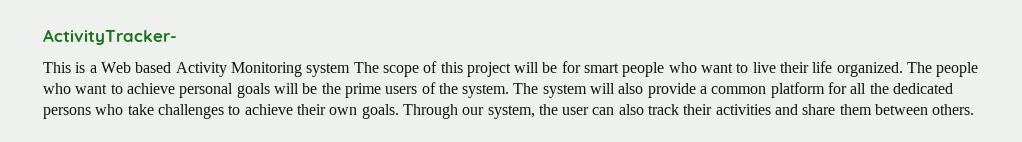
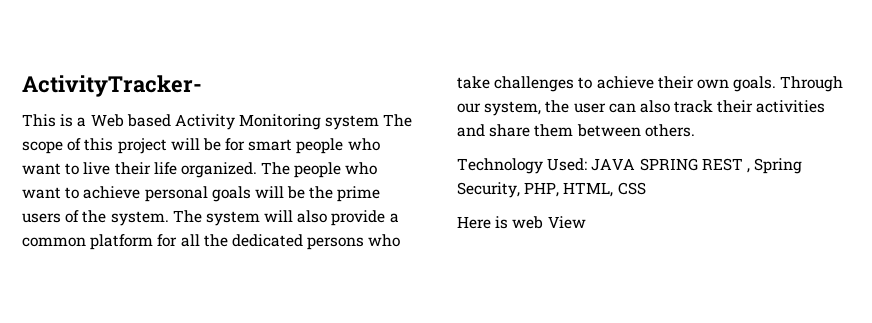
(975, 109) none -> [457,158,803,174] [457,182,646,198] [457,216,586,229] // Technology Used: JAVA SPRING REST , Spring Security, PHP, HTML, CSS // Here is web View

